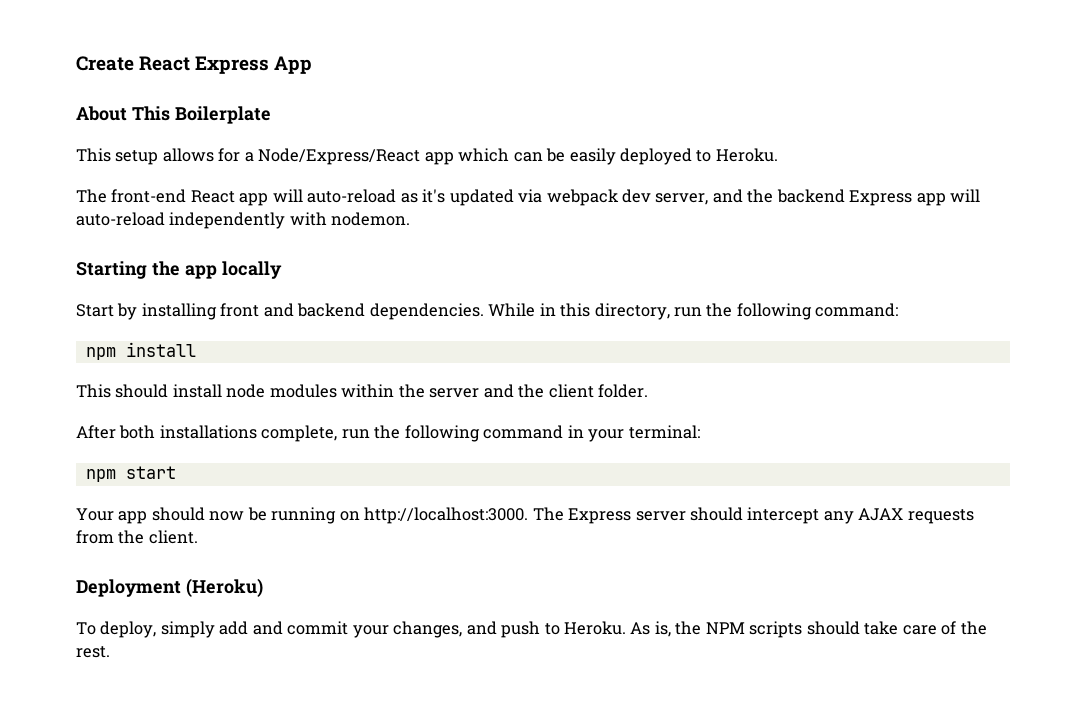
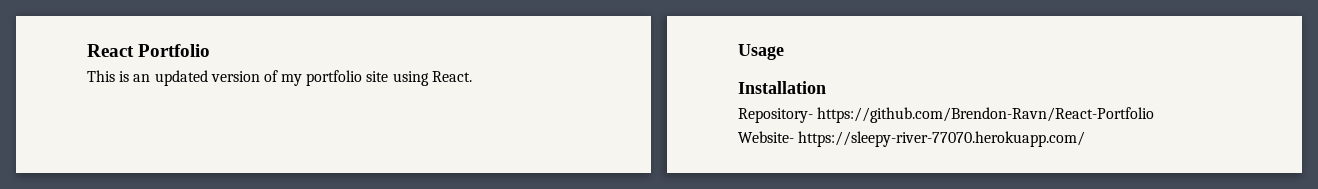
[76,56,313,74] [76,106,271,124] [76,148,778,165] [76,189,981,206] [76,212,411,229] [76,261,282,279] [76,303,899,320] [85,342,196,360] [76,384,649,398] [76,425,700,442] [85,466,176,482] [76,507,974,524] [76,530,198,544] [76,578,263,597] [76,621,987,638] [76,646,110,658] Create React Express App // About This Boilerplate // This setup allows for a Node/Express/React app which can be easily deployed to Heroku. // The front-end React app will auto-reload as it's updated via webpack dev server, and the backend Express app will auto-reload independently with nodemon. // Starting the app locally // Start by installing front and backend dependencies. While in this directory, run the following command: // npm install // This should install node modules within the server and the client folder. // After both installations complete, run the following command in your terminal: // npm start // Your app should now be running on http://localhost:3000. The Express server should intercept any AJAX requests from the client. // Deployment (Heroku) // To deploy, simply add and commit your changes, and push to Heroku. As is, the NPM scripts should take care of the rest. -> [87,44,211,57] [87,70,472,86] [738,44,784,60] [738,81,826,94] [738,107,1155,123] [738,131,1086,147] React Portfolio // This is an updated version of my portfolio site using React. // Usage // Installation // Repository- https://github.com/Brendon-Ravn/React-Portfolio // Website- https://sleepy-river-77070.herokuapp.com/

